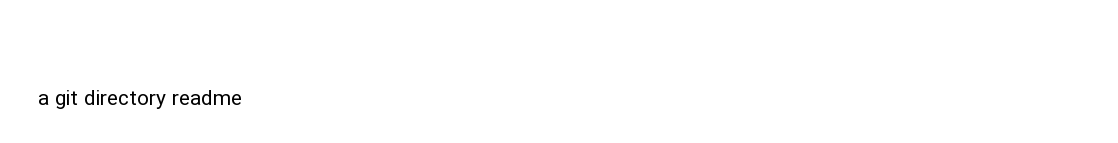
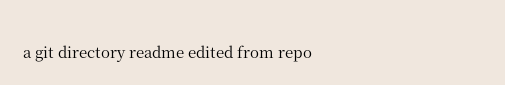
(242, 97) none -> [188,45,313,62] edited from repo

